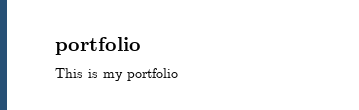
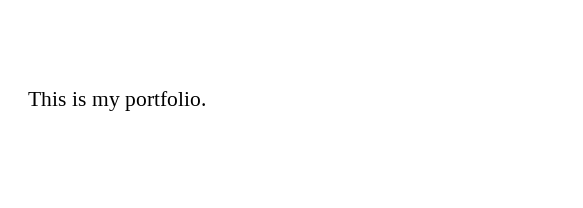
[55,37,141,55] portfolio // -> (28, 99) none
[127,68,178,81] portfolio -> [125,91,207,111] portfolio.

